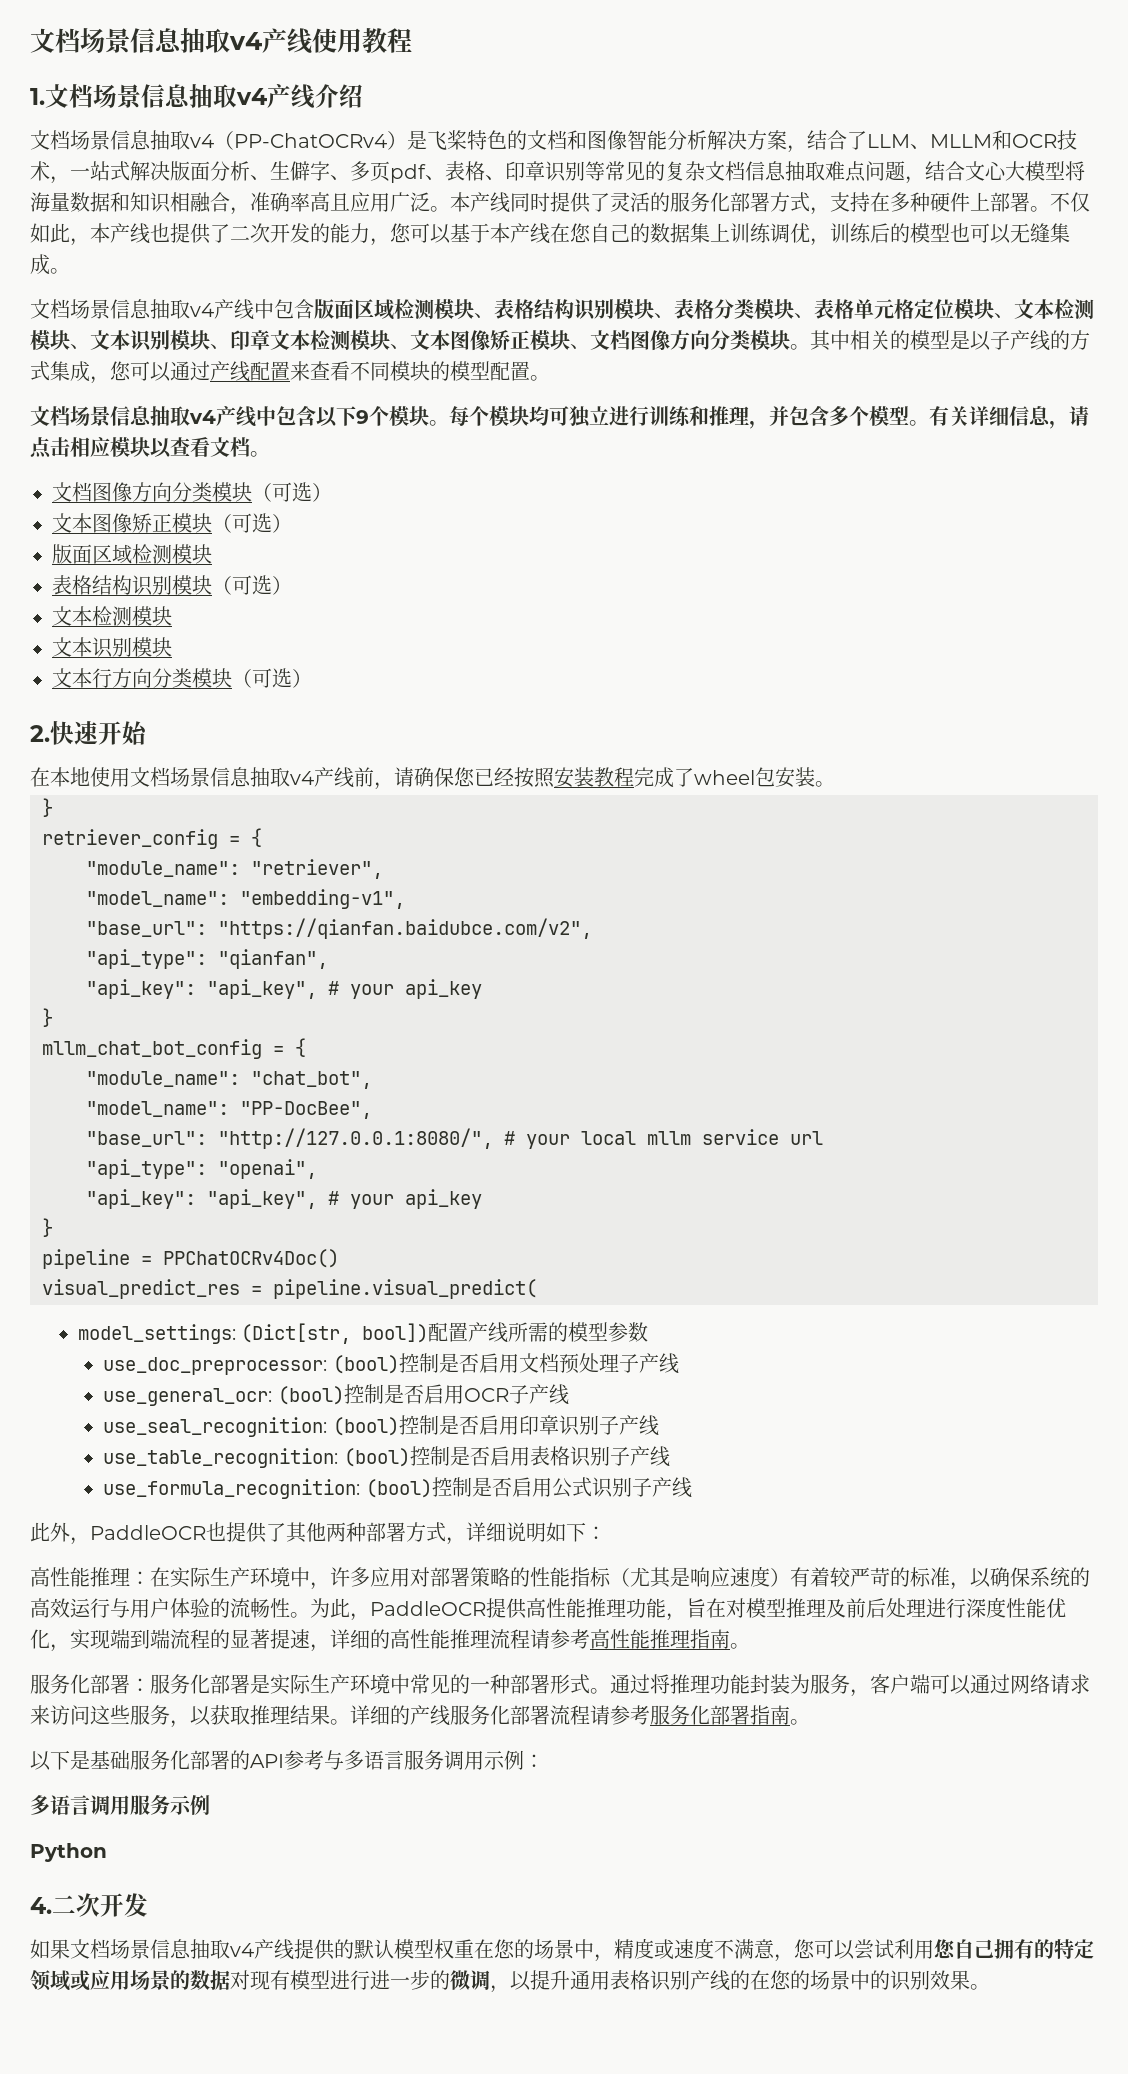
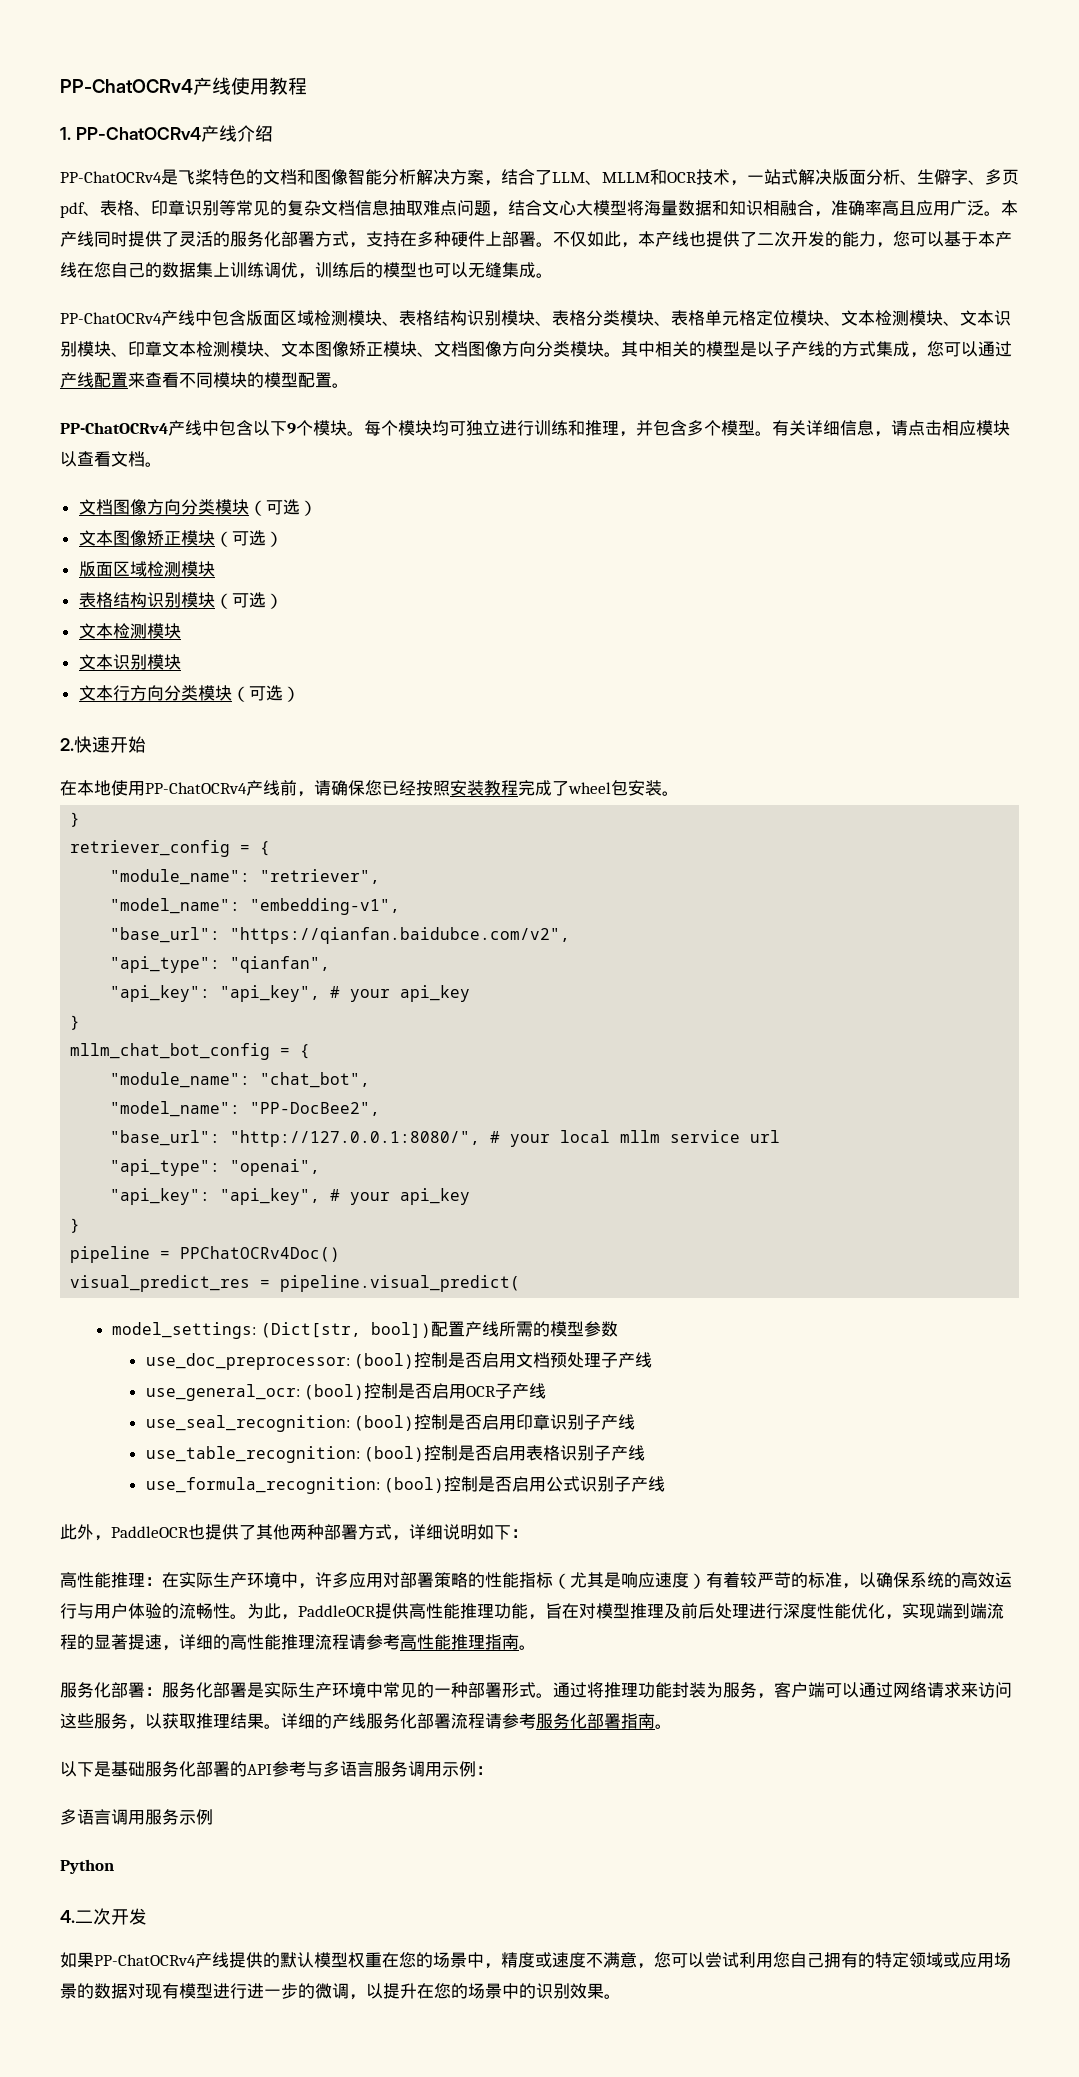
[30,28,262,54] 文档场景信息抽取v4 -> [60,79,193,93] PP-ChatOCRv4
[45,84,363,109] [30,130,407,150] 文档场景信息抽取v4产线介绍 // 文档场景信息抽取v4（PP-ChatOCRv4） -> [75,125,273,142] [60,171,162,183] PP-ChatOCRv4产线介绍 // PP-ChatOCRv4
[30,299,214,319] 文档场景信息抽取v4 -> [60,312,162,324] PP-ChatOCRv4
[30,406,216,427] 文档场景信息抽取v4 -> [60,422,168,434] PP-ChatOCRv4
[130,767,314,787] 文档场景信息抽取v4 -> [145,782,247,794] PP-ChatOCRv4
[240,1101,372,1119] "PP-DocBee", -> [250,1102,381,1116] "PP-DocBee2",
[70,1939,254,1959] 文档场景信息抽取v4 -> [94,1954,196,1966] PP-ChatOCRv4
[570,1970,750,1991] 通用表格识别产线的 -> (417, 1991) none

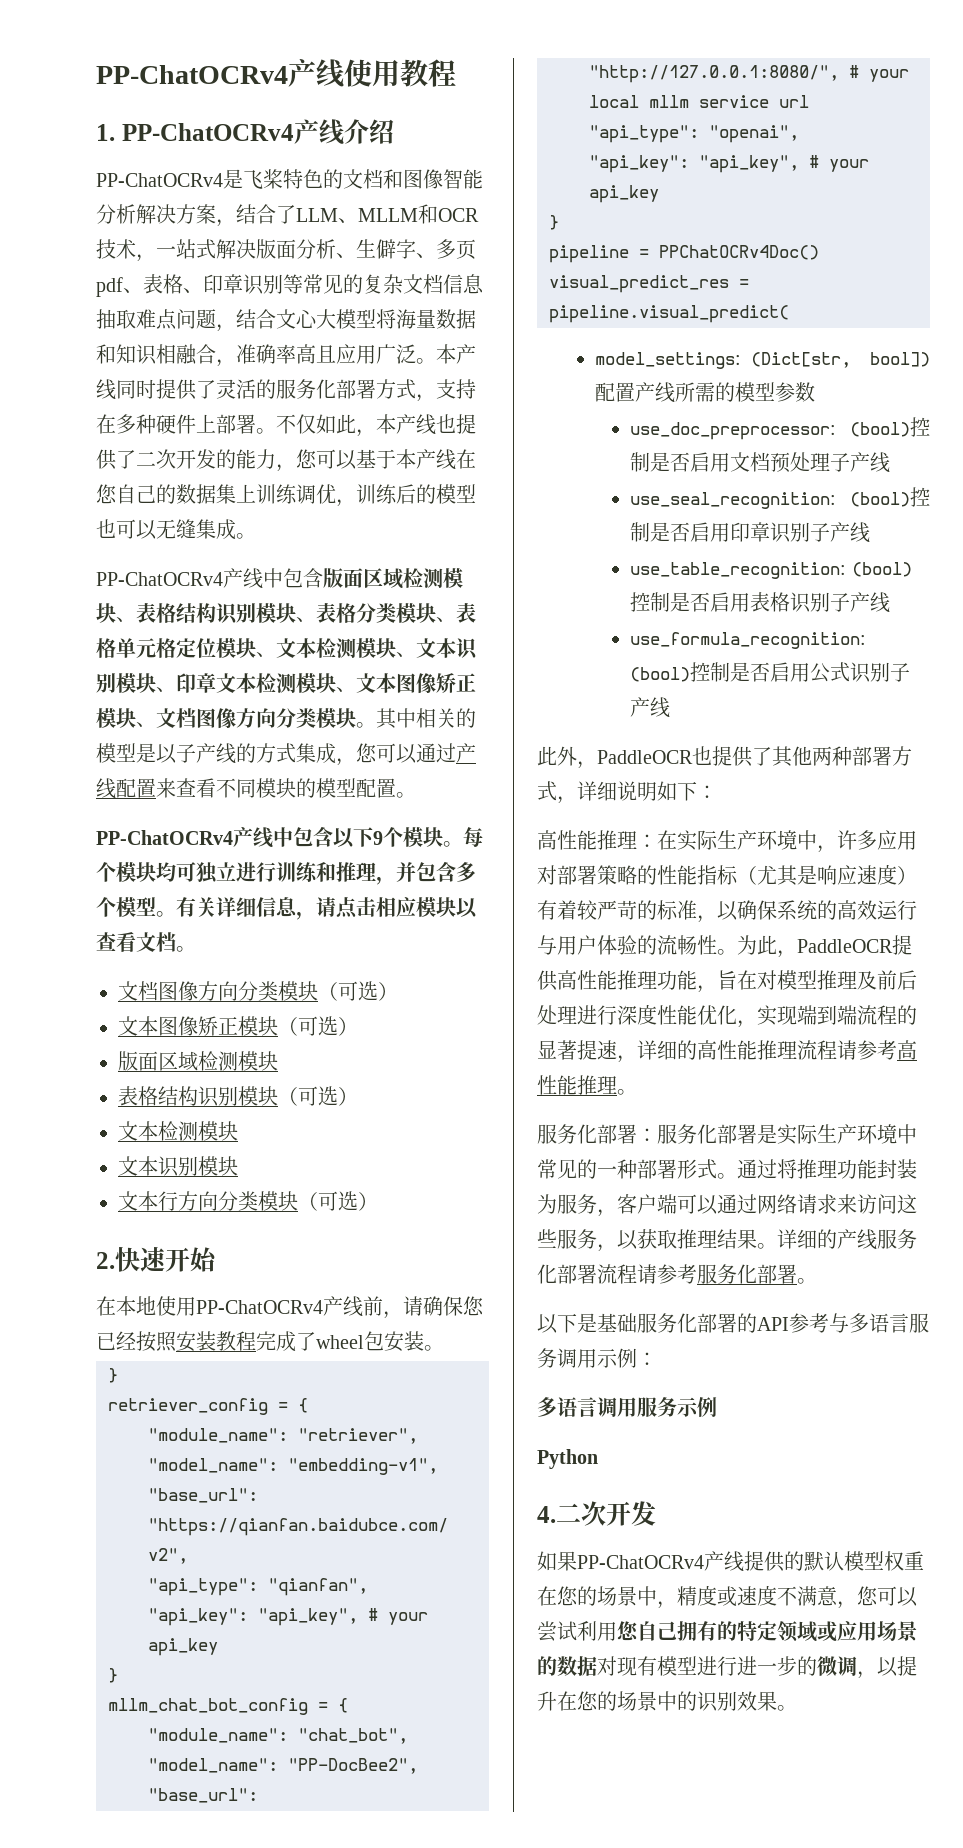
[145,1383,547,1401] // use_general_ocr: (bool)控制是否启用OCR子产线 -> (891, 462) none
[485,1634,519,1650] 指南 -> (617, 1085) none
[621,1713,655,1729] 指南 -> (797, 1274) none

